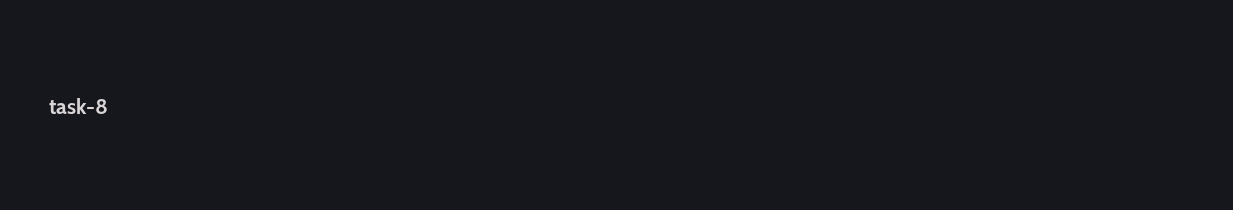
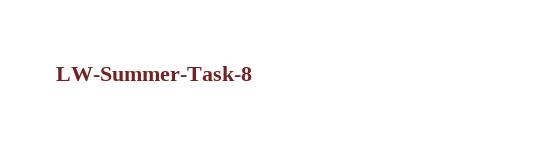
[49,98,108,114] task-8 -> [56,66,252,81] LW-Summer-Task-8

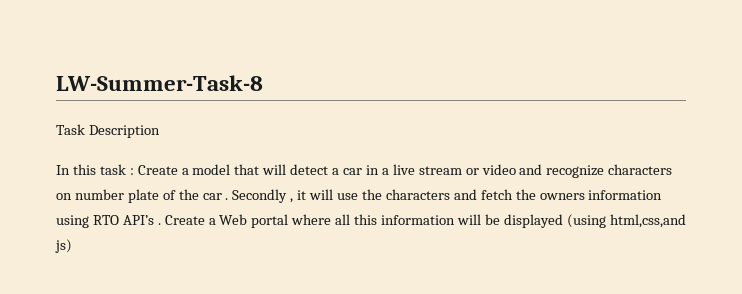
(252, 73) none -> [56,124,160,138] [56,164,673,178] [56,189,663,203] [56,214,686,228] [55,239,72,253] // Task Description // In this task : Create a model that will detect a car in a live stream or video and recognize characters on number plate of the car . Secondly , it will use the characters and fetch the owners information using RTO API’s . Create a Web portal where all this information will be displayed (using html,css,and js)

